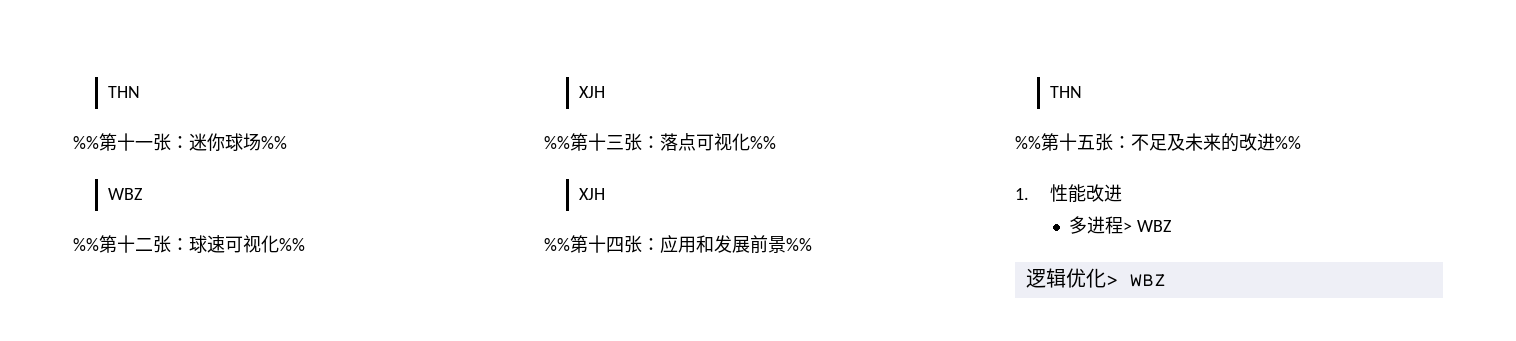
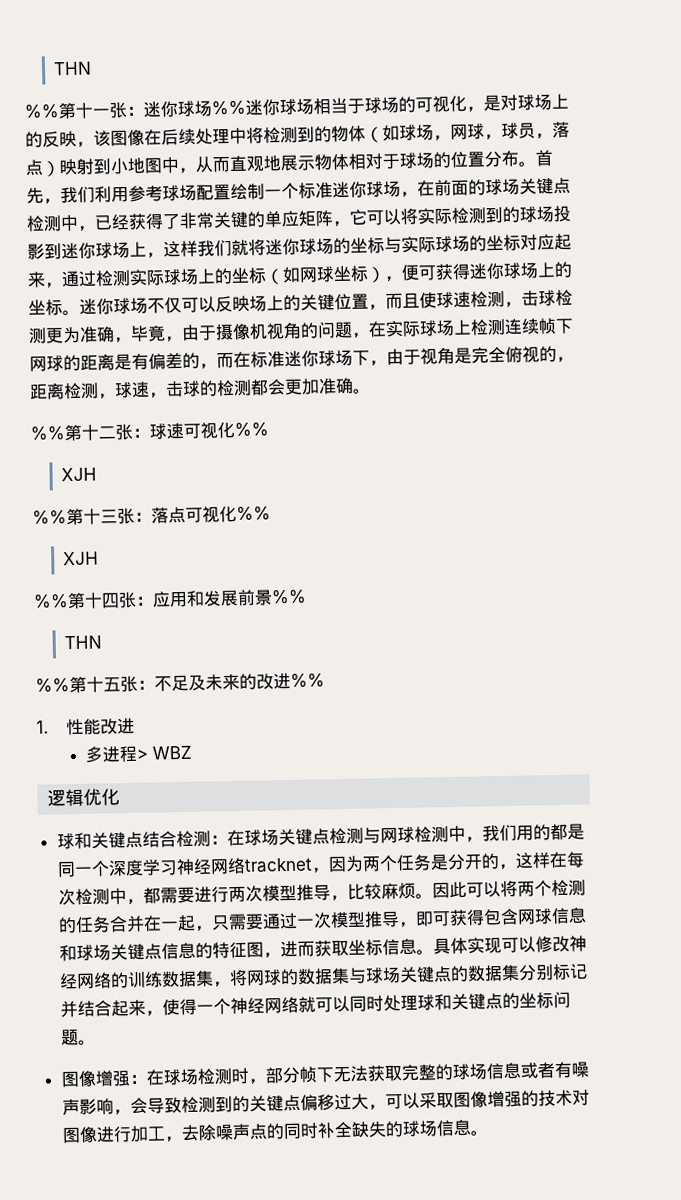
[107,188,142,200] // WBZ -> [245,93,569,116] [25,121,570,148] [25,149,553,177] [26,177,571,205] [26,205,571,232] [27,233,572,260] [27,261,573,289] [28,289,573,316] [28,317,574,344] [29,345,574,372] [29,377,371,400] 迷你球场相当于球场的可视化，是对球场上的反映，该图像在后续处理中将检测到的物体（如球场，网球，球员，落点）映射到小地图中，从而直观地展示物体相对于球场的位置分布。首先，我们利用参考球场配置绘制一个标准迷你球场，在前面的球场关键点检测中，已经获得了非常关键的单应矩阵，它可以将实际检测到的球场投影到迷你球场上，这样我们就将迷你球场的坐标与实际球场的坐标对应起来，通过检测实际球场上的坐标（如网球坐标），便可获得迷你球场上的坐标。迷你球场不仅可以反映场上的关键位置，而且使球速检测，击球检测更为准确，毕竟，由于摄像机视角的问题，在实际球场上检测连续帧下网球的距离是有偏差的，而在标准迷你球场下，由于视角是完全俯视的，距离检测，球速，击球的检测都会更加准确。
[1105,274,1166,287] > WBZ -> [56,823,585,850] [56,851,585,878] [57,879,586,906] [57,907,587,934] [58,935,587,962] [58,963,588,990] [59,991,571,1018] [59,1028,96,1046] [60,1061,589,1088] [61,1089,590,1116] [61,1119,489,1144] // 球和关键点结合检测：在球场关键点检测与网球检测中，我们用的都是同一个深度学习神经网络tracknet，因为两个任务是分开的，这样在每次检测中，都需要进行两次模型推导，比较麻烦。因此可以将两个检测的任务合并在一起，只需要通过一次模型推导，即可获得包含网球信息和球场关键点信息的特征图，进而获取坐标信息。具体实现可以修改神经网络的训练数据集，将网球的数据集与球场关键点的数据集分别标记并结合起来，使得一个神经网络就可以同时处理球和关键点的坐标问题。 // 图像增强：在球场检测时，部分帧下无法获取完整的球场信息或者有噪声影响，会导致检测到的关键点偏移过大，可以采取图像增强的技术对图像进行加工，去除噪声点的同时补全缺失的球场信息。

